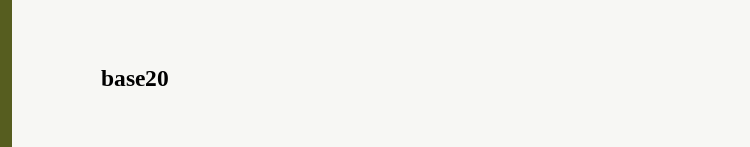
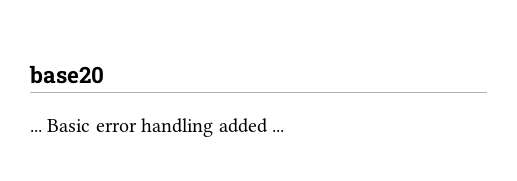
(169, 78) none -> [30,118,284,137] // ... Basic error handling added ...

